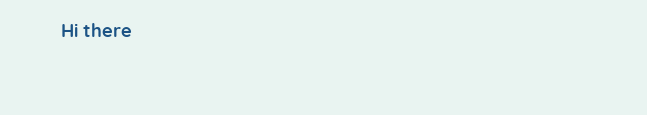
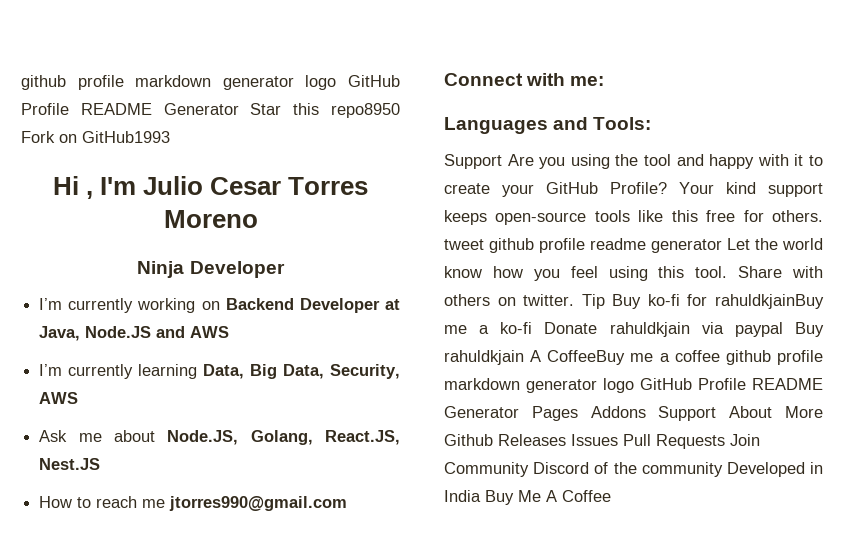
[61,23,132,37] Hi there -> [21,75,400,90] [21,103,401,118] [21,131,170,143] [52,176,369,199] [163,210,258,228] [137,261,285,278] [39,298,400,313] [39,326,230,341] [39,364,401,379] [39,392,79,404] [39,430,400,445] [39,458,101,470] [39,496,348,511] [444,73,605,86] [444,117,652,134] [444,154,823,169] [444,182,823,197] [444,210,823,225] [444,238,823,253] [444,266,823,281] [444,294,824,309] [444,322,824,337] [444,350,823,365] [444,378,823,393] [444,406,823,421] [444,434,760,449] [444,462,823,477] [444,490,611,505] github profile markdown generator logo GitHub Profile README Generator Star this repo8950 Fork on GitHub1993 // Hi , I'm Julio Cesar Torres Moreno // Ninja Developer // I’m currently working on Backend Developer at Java, Node.JS and AWS // I’m currently learning Data, Big Data, Security, AWS // Ask me about Node.JS, Golang, React.JS, Nest.JS // How to reach me jtorres990@gmail.com // Connect with me: // Languages and Tools: // Support Are you using the tool and happy with it to create your GitHub Profile? Your kind support keeps open-source tools like this free for others. tweet github profile readme generator Let the world know how you feel using this tool. Share with others on twitter. Tip Buy ko-fi for rahuldkjainBuy me a ko-fi Donate rahuldkjain via paypal Buy rahuldkjain A CoffeeBuy me a coffee github profile markdown generator logo GitHub Profile README Generator Pages Addons Support About More Github Releases Issues Pull Requests Join Community Discord of the community Developed in India Buy Me A Coffee

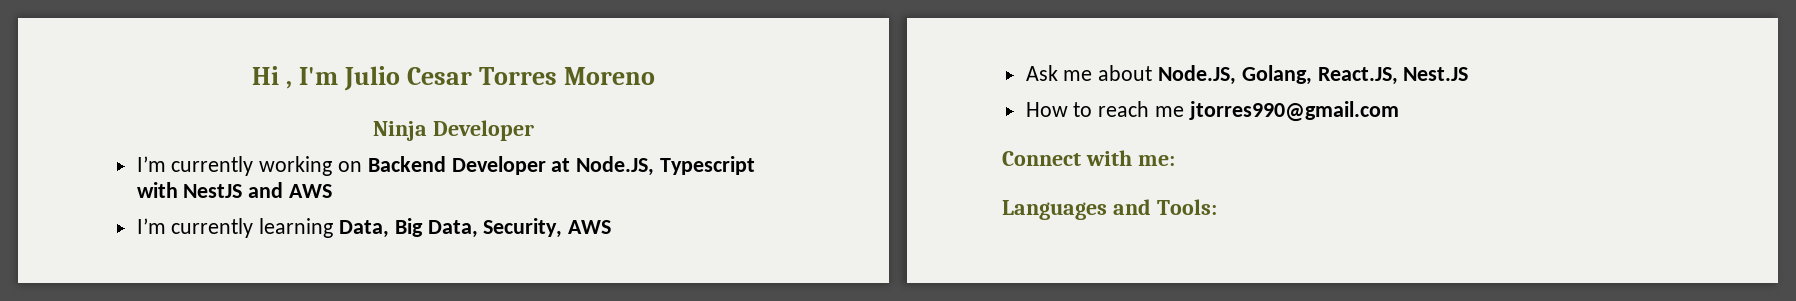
[21,75,400,90] [21,103,401,118] [21,131,170,143] github profile markdown generator logo GitHub Profile README Generator Star this repo8950 Fork on GitHub1993 // -> (251, 75) none
[39,326,152,341] Java, Node.JS -> [576,156,756,176] [136,182,243,198] Node.JS, Typescript with NestJS
[444,154,823,169] [444,182,823,197] [444,210,823,225] [444,238,823,253] [444,266,823,281] [444,294,824,309] [444,322,824,337] [444,350,823,365] [444,378,823,393] [444,406,823,421] [444,434,760,449] [444,462,823,477] [444,490,611,505] // Support Are you using the tool and happy with it to create your GitHub Profile? Your kind support keeps open-source tools like this free for others. tweet github profile readme generator Let the world know how you feel using this tool. Share with others on twitter. Tip Buy ko-fi for rahuldkjainBuy me a ko-fi Donate rahuldkjain via paypal Buy rahuldkjain A CoffeeBuy me a coffee github profile markdown generator logo GitHub Profile README Generator Pages Addons Support About More Github Releases Issues Pull Requests Join Community Discord of the community Developed in India Buy Me A Coffee -> (1217, 207) none

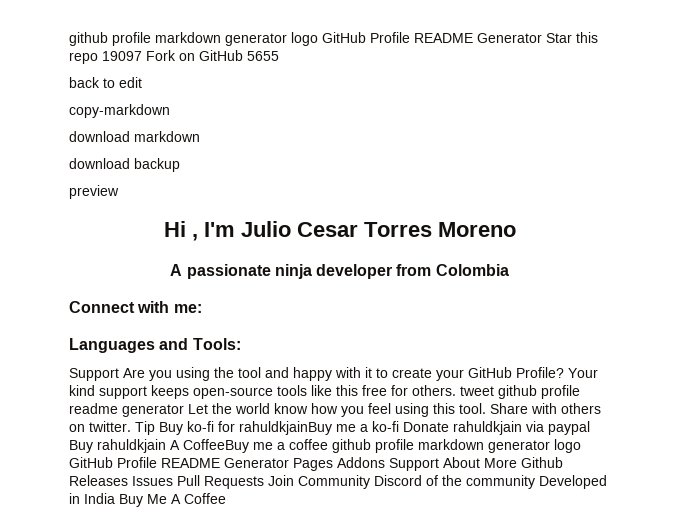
(251, 75) none -> [69,32,598,46] [69,50,279,64] [69,77,142,88] [69,104,170,118] [69,131,200,142] [69,158,180,172] [69,185,119,199] github profile markdown generator logo GitHub Profile README Generator Star this repo 19097 Fork on GitHub 5655 // back to edit // copy-markdown // download markdown // download backup // preview //
[373,120,534,141] [136,156,756,176] [136,182,333,198] [136,218,612,238] [1025,65,1469,85] [1025,101,1399,122] Ninja Developer // I’m currently working on Backend Developer at Node.JS, Typescript with NestJS and AWS // I’m currently learning Data, Big Data, Security, AWS // Ask me about Node.JS, Golang, React.JS, Nest.JS // How to reach me jtorres990@gmail.com -> [170,264,509,279] A passionate ninja developer from Colombia
(1217, 207) none -> [69,367,598,381] [69,385,580,399] [69,403,601,417] [69,421,590,435] [69,439,581,453] [69,457,563,471] [69,475,607,489] [69,493,226,507] // Support Are you using the tool and happy with it to create your GitHub Profile? Your kind support keeps open-source tools like this free for others. tweet github profile readme generator Let the world know how you feel using this tool. Share with others on twitter. Tip Buy ko-fi for rahuldkjainBuy me a ko-fi Donate rahuldkjain via paypal Buy rahuldkjain A CoffeeBuy me a coffee github profile markdown generator logo GitHub Profile README Generator Pages Addons Support About More Github Releases Issues Pull Requests Join Community Discord of the community Developed in India Buy Me A Coffee

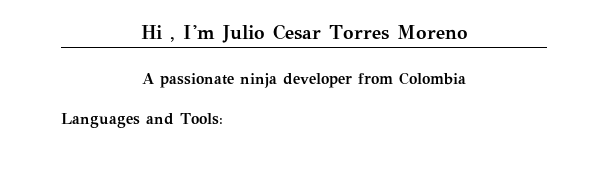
[69,32,598,46] [69,50,279,64] [69,77,142,88] [69,104,170,118] [69,131,200,142] [69,158,180,172] [69,185,119,199] github profile markdown generator logo GitHub Profile README Generator Star this repo 19097 Fork on GitHub 5655 // back to edit // copy-markdown // download markdown // download backup // preview // -> (140, 32) none
[69,301,202,313] // Connect with me: -> (466, 78) none
[69,367,598,381] [69,385,580,399] [69,403,601,417] [69,421,590,435] [69,439,581,453] [69,457,563,471] [69,475,607,489] [69,493,226,507] // Support Are you using the tool and happy with it to create your GitHub Profile? Your kind support keeps open-source tools like this free for others. tweet github profile readme generator Let the world know how you feel using this tool. Share with others on twitter. Tip Buy ko-fi for rahuldkjainBuy me a ko-fi Donate rahuldkjain via paypal Buy rahuldkjain A CoffeeBuy me a coffee github profile markdown generator logo GitHub Profile README Generator Pages Addons Support About More Github Releases Issues Pull Requests Join Community Discord of the community Developed in India Buy Me A Coffee -> (223, 119) none

